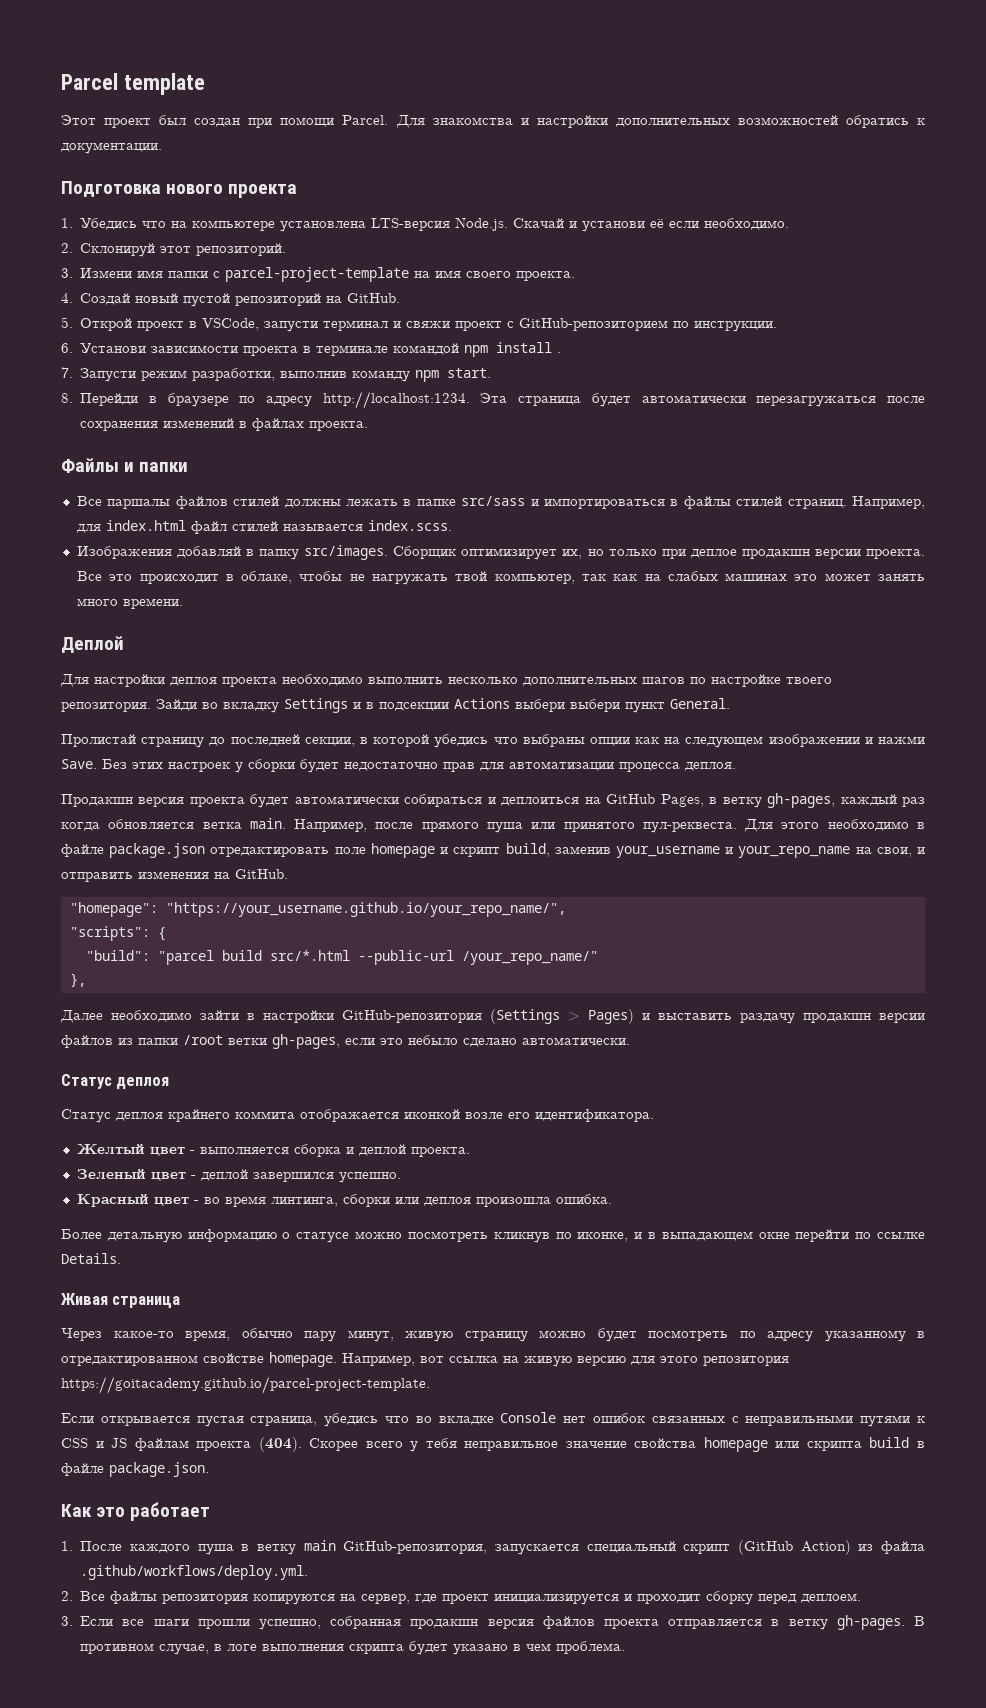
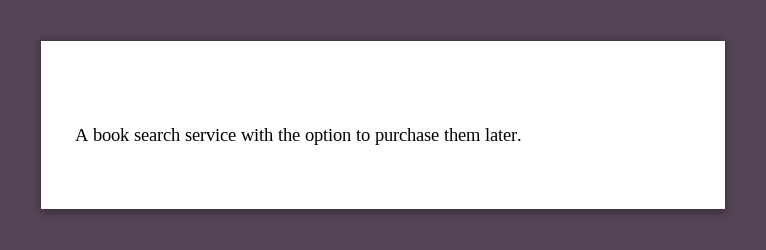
[61,73,205,95] [61,115,926,128] [61,142,162,154] [61,181,298,198] [61,217,790,232] [61,243,287,257] [61,267,576,282] [61,293,401,307] [61,317,778,332] [61,342,562,357] [61,367,492,382] [61,391,926,409] [80,418,369,431] [61,458,189,473] [76,496,925,509] [76,520,452,534] [76,545,926,560] [76,571,925,585] [76,598,183,609] [61,636,124,653] [60,674,832,687] [61,698,730,713] [61,734,925,748] [61,759,736,773] [61,793,926,808] [61,818,926,833] [61,843,925,858] [61,869,288,882] [69,902,566,917] [69,926,166,941] [85,950,598,965] [69,973,86,987] [60,1009,925,1024] [61,1034,630,1049] [61,1074,170,1090] [61,1109,654,1123] [76,1144,470,1157] [76,1169,401,1183] [76,1194,612,1207] [61,1229,925,1243] [61,1253,121,1264] [61,1293,181,1309] [61,1328,925,1342] [61,1352,789,1367] [61,1376,430,1394] [61,1412,926,1427] [61,1437,925,1452] [61,1462,209,1477] [61,1502,211,1521] [61,1540,925,1555] [80,1565,309,1580] [61,1591,862,1605] [61,1615,925,1630] [80,1641,626,1655] Parcel template // Этот проект был создан при помощи Parcel. Для знакомства и настройки дополнительных возможностей обратись к документации. // Подготовка нового проекта // 1. Убедись что на компьютере установлена LTS-версия Node.js. Скачай и установи её если необходимо. // 2. Склонируй этот репозиторий. // 3. Измени имя папки с parcel-project-template на имя своего проекта. // 4. Создай новый пустой репозиторий на GitHub. // 5. Открой проект в VSCode, запусти терминал и свяжи проект с GitHub-репозиторием по инструкции. // 6. Установи зависимости проекта в терминале командой npm install . // 7. Запусти режим разработки, выполнив команду npm start. // 8. Перейди в браузере по адресу http://localhost:1234. Эта страница будет автоматически перезагружаться после сохранения изменений в файлах проекта. // Файлы и папки // Все паршалы файлов стилей должны лежать в папке src/sass и импортироваться в файлы стилей страниц. Например, для index.html файл стилей называется index.scss. // Изображения добавляй в папку src/images. Сборщик оптимизирует их, но только при деплое продакшн версии проекта. Все это происходит в облаке, чтобы не нагружать твой компьютер, так как на слабых машинах это может занять много времени. // Деплой // Для настройки деплоя проекта необходимо выполнить несколько дополнительных шагов по настройке твоего репозитория. Зайди во вкладку Settings и в подсекции Actions выбери выбери пункт General. // Пролистай страницу до последней секции, в которой убедись что выбраны опции как на следующем изображении и нажми Save. Без этих настроек у сборки будет недостаточно прав для автоматизации процесса деплоя. // Продакшн версия проекта будет автоматически собираться и деплоиться на GitHub Pages, в ветку gh-pages, каждый раз когда обновляется ветка main. Например, после прямого пуша или принятого пул-реквеста. Для этого необходимо в файле package.json отредактировать поле homepage и скрипт build, заменив your_username и your_repo_name на свои, и отправить изменения на GitHub. // "homepage": "https://your_username.github.io/your_repo_name/", // "scripts": { // "build": "parcel build src/*.html --public-url /your_repo_name/" // }, // Далее необходимо зайти в настройки GitHub-репозитория (Settings > Pages) и выставить раздачу продакшн версии файлов из папки /root ветки gh-pages, если это небыло сделано автоматически. // Статус деплоя // Статус деплоя крайнего коммита отображается иконкой возле его идентификатора. // Желтый цвет - выполняется сборка и деплой проекта. // Зеленый цвет - деплой завершился успешно. // Красный цвет - во время линтинга, сборки или деплоя произошла ошибка. // Более детальную информацию о статусе можно посмотреть кликнув по иконке, и в выпадающем окне перейти по ссылке Details. // Живая страница // Через какое-то время, обычно пару минут, живую страницу можно будет посмотреть по адресу указанному в отредактированном свойстве homepage. Например, вот ссылка на живую версию для этого репозитория https://goitacademy.github.io/parcel-project-template. // Если открывается пустая страница, убедись что во вкладке Console нет ошибок связанных с неправильными путями к CSS и JS файлам проекта (404). Скорее всего у тебя неправильное значение свойства homepage или скрипта build в файле package.json. // Как это работает // 1. После каждого пуша в ветку main GitHub-репозитория, запускается специальный скрипт (GitHub Action) из файла .github/workflows/deploy.yml. // 2. Все файлы репозитория копируются на сервер, где проект инициализируется и проходит сборку перед деплоем. // 3. Если все шаги прошли успешно, собранная продакшн версия файлов проекта отправляется в ветку gh-pages. В противном случае, в логе выполнения скрипта будет указано в чем проблема. -> [75,128,522,145] A book search service with the option to purchase them later.

